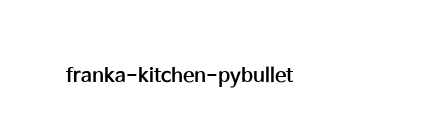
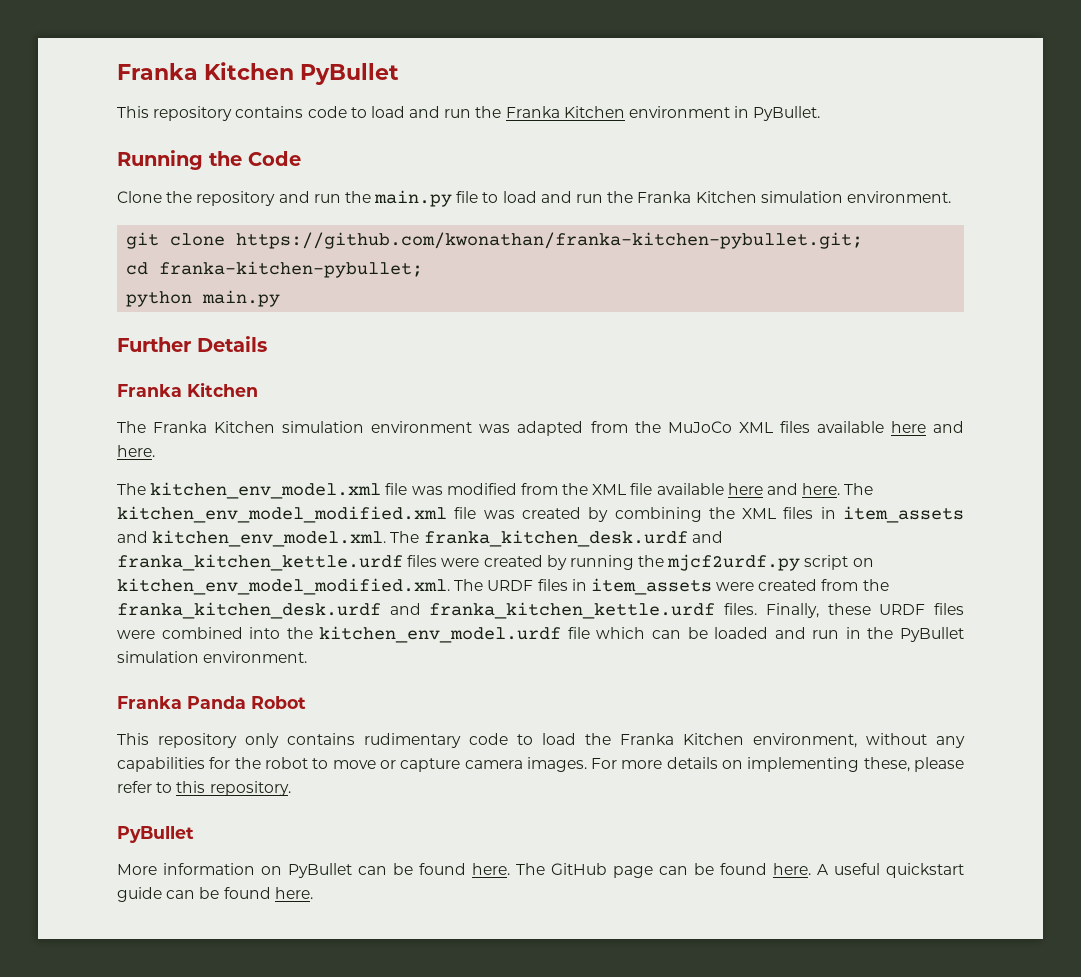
[66,66,294,88] franka-kitchen-pybullet -> [117,62,399,85] [117,106,821,121] [117,150,301,170] [117,190,951,207] [126,232,864,249] [126,261,424,278] [126,290,281,307] [117,336,267,352] [117,382,258,397] [117,421,964,436] [117,445,155,457] [117,482,874,499] [117,506,964,523] [117,530,723,547] [117,554,874,571] [117,578,889,595] [117,602,964,619] [117,626,964,643] [117,651,308,663] [117,696,306,709] [117,733,965,748] [117,757,964,772] [117,781,291,796] [117,826,194,843] [117,863,964,878] [117,887,313,902] Franka Kitchen PyBullet // This repository contains code to load and run the Franka Kitchen environment in PyBullet. // Running the Code // Clone the repository and run the main.py file to load and run the Franka Kitchen simulation environment. // git clone https://github.com/kwonathan/franka-kitchen-pybullet.git; // cd franka-kitchen-pybullet; // python main.py // Further Details // Franka Kitchen // The Franka Kitchen simulation environment was adapted from the MuJoCo XML files available here and here. // The kitchen_env_model.xml file was modified from the XML file available here and here. The kitchen_env_model_modified.xml file was created by combining the XML files in item_assets and kitchen_env_model.xml. The franka_kitchen_desk.urdf and franka_kitchen_kettle.urdf files were created by running the mjcf2urdf.py script on kitchen_env_model_modified.xml. The URDF files in item_assets were created from the franka_kitchen_desk.urdf and franka_kitchen_kettle.urdf files. Finally, these URDF files were combined into the kitchen_env_model.urdf file which can be loaded and run in the PyBullet simulation environment. // Franka Panda Robot // This repository only contains rudimentary code to load the Franka Kitchen environment, without any capabilities for the robot to move or capture camera images. For more details on implementing these, please refer to this repository. // PyBullet // More information on PyBullet can be found here. The GitHub page can be found here. A useful quickstart guide can be found here.

